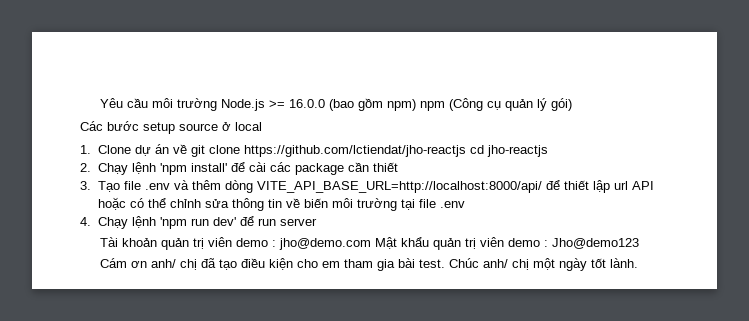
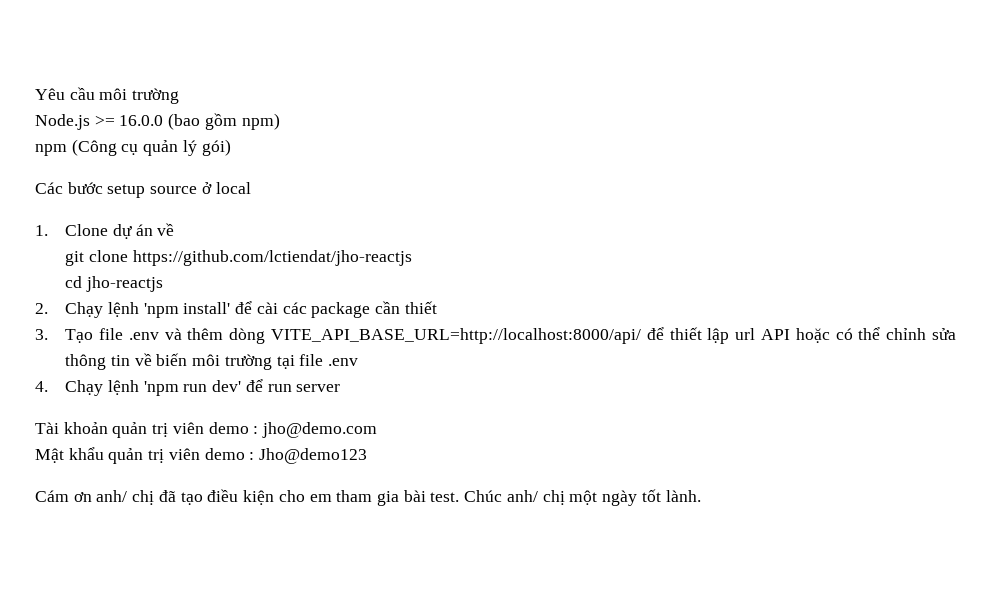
(218, 104) none -> (180, 96) //
(417, 105) none -> (280, 121) //
(187, 149) none -> (175, 229) //
(466, 151) none -> (412, 258) //
(372, 244) none -> (378, 430) //

